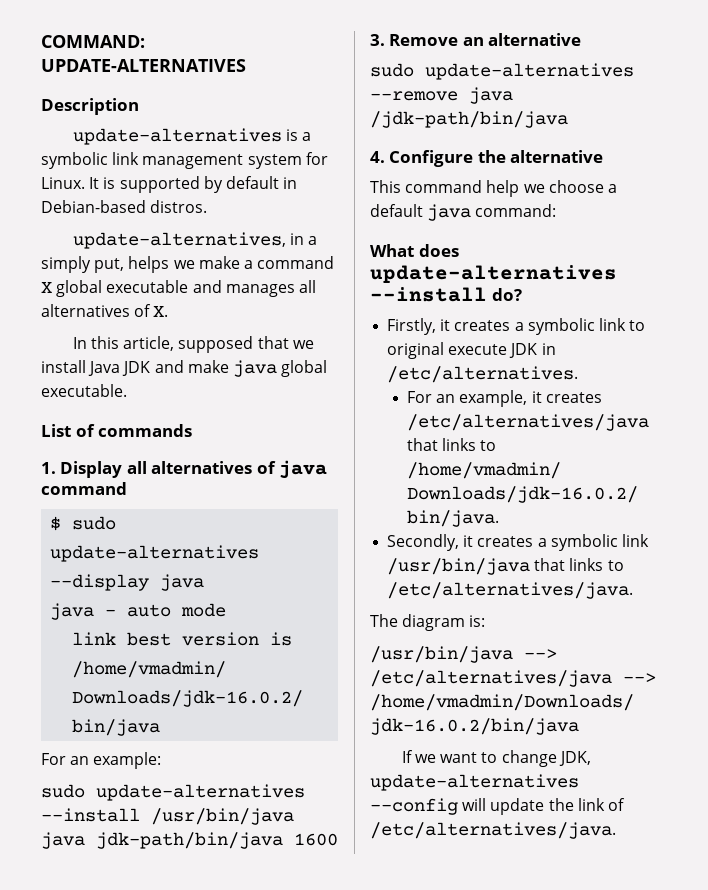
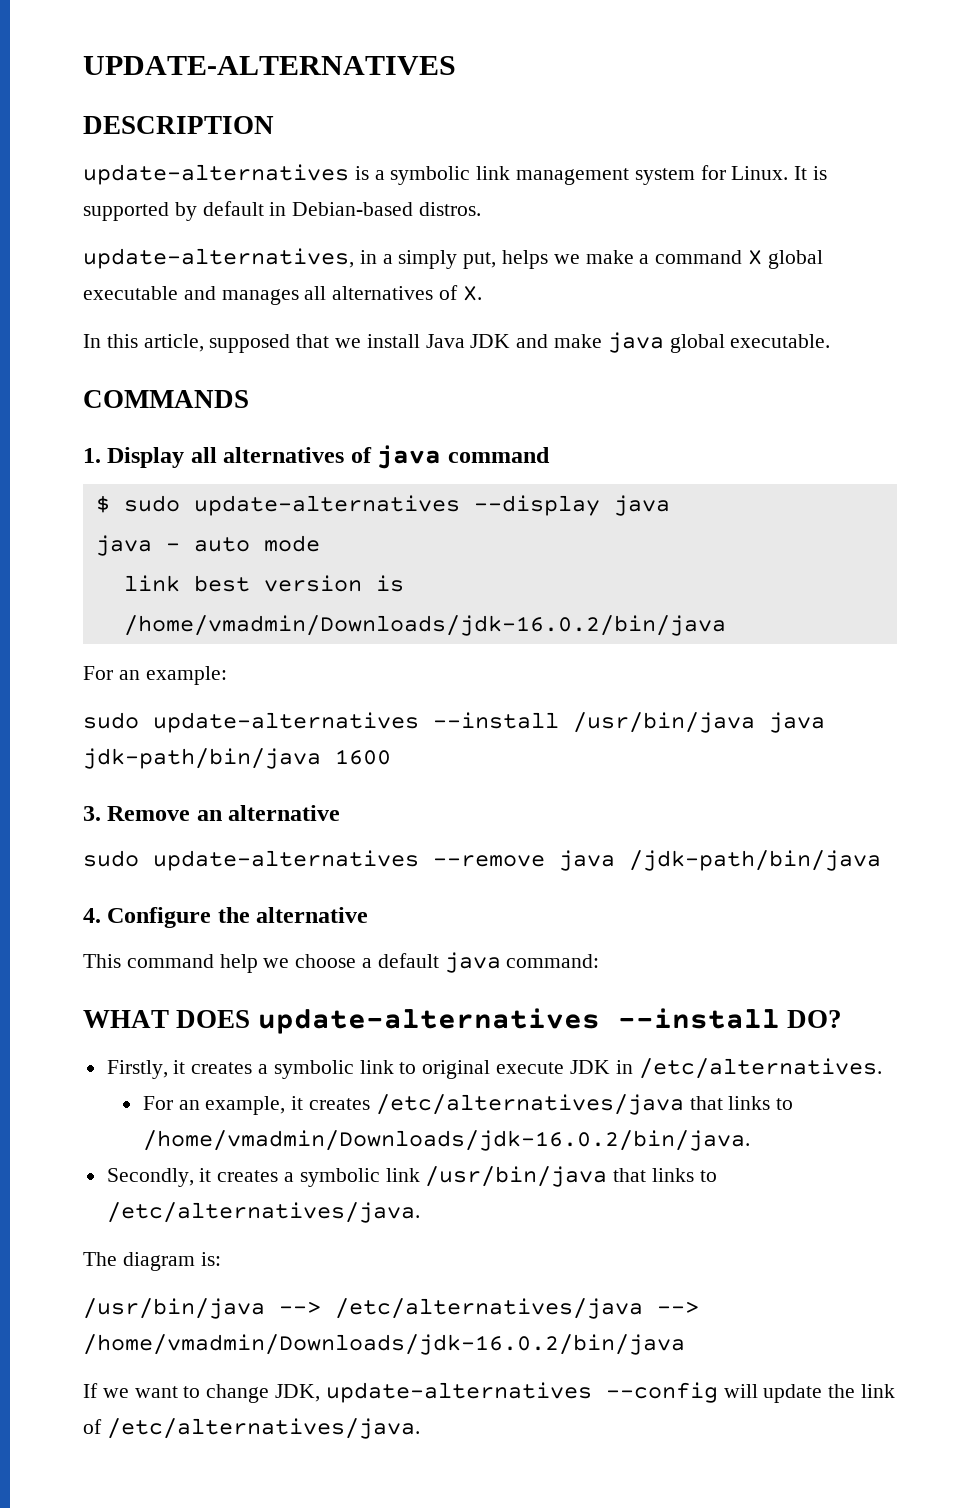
[41,35,145,48] COMMAND: -> (83, 65) none
[41,98,139,115] Description -> [83,116,274,134] DESCRIPTION
[41,424,193,437] List of commands -> [83,390,249,408] COMMANDS
[370,244,459,257] [370,265,617,283] [370,287,522,302] What does update-alternatives --install do? -> [83,1008,842,1034] WHAT DOES update-alternatives --install DO?

